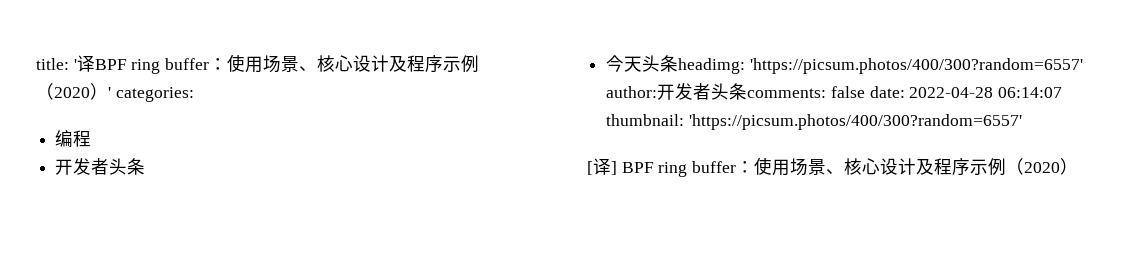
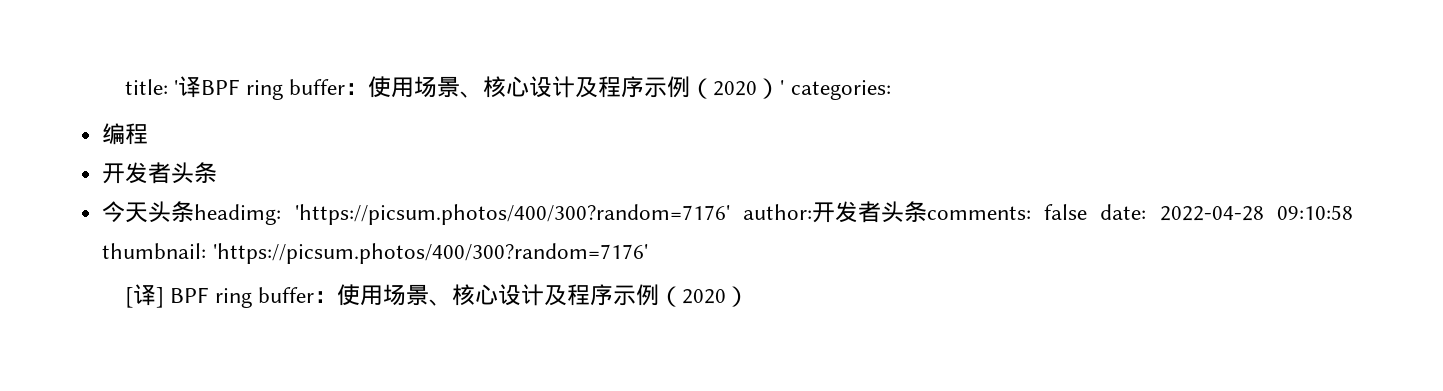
[749,58,1083,74] 'https://picsum.photos/400/300?random=6557' -> [294,204,730,225] 'https://picsum.photos/400/300?random=7176'
[998,87,1063,98] [606,114,1022,130] 06:14:07 thumbnail: 'https://picsum.photos/400/300?random=6557' -> [1277,205,1353,220] [102,243,648,264] 09:10:58 thumbnail: 'https://picsum.photos/400/300?random=7176'

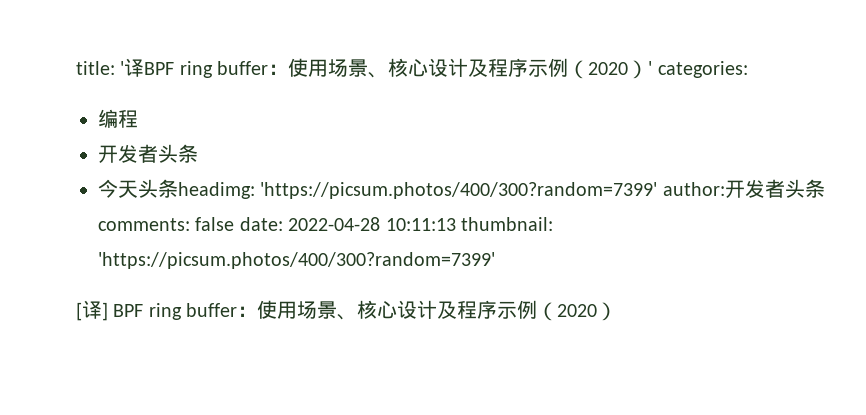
[294,204,730,225] 'https://picsum.photos/400/300?random=7176' -> [260,182,658,199] 'https://picsum.photos/400/300?random=7399'
[1277,205,1353,220] [102,243,648,264] 09:10:58 thumbnail: 'https://picsum.photos/400/300?random=7176' -> [385,217,553,231] [98,252,495,269] 10:11:13 thumbnail: 'https://picsum.photos/400/300?random=7399'

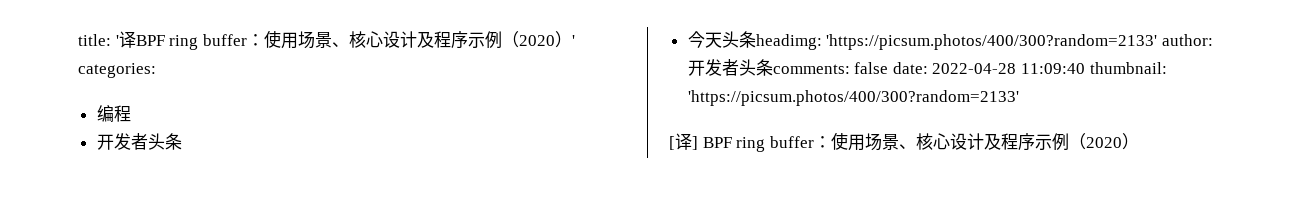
[260,182,658,199] 'https://picsum.photos/400/300?random=7399' -> [826,34,1158,50] 'https://picsum.photos/400/300?random=2133'
[385,217,553,231] [98,252,495,269] 10:11:13 thumbnail: 'https://picsum.photos/400/300?random=7399' -> [1021,62,1167,74] [687,90,1019,106] 11:09:40 thumbnail: 'https://picsum.photos/400/300?random=2133'

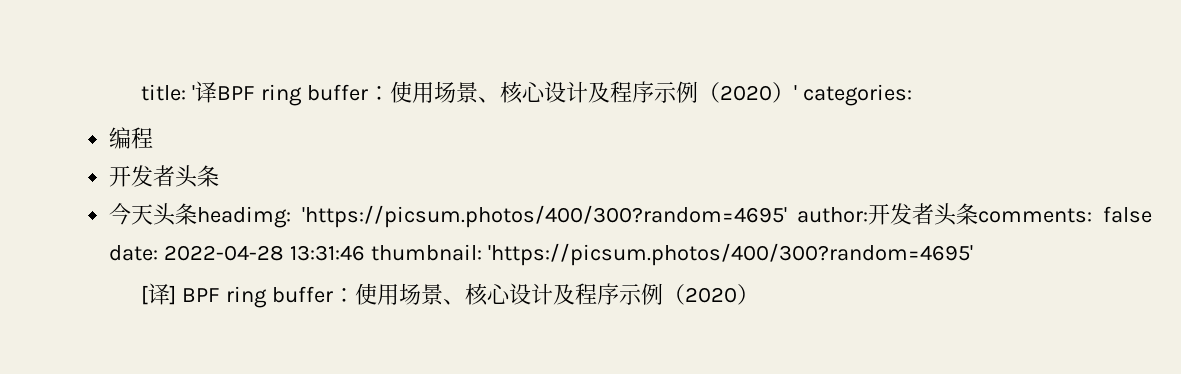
[826,34,1158,50] 'https://picsum.photos/400/300?random=2133' -> [301,205,787,228] 'https://picsum.photos/400/300?random=4695'
[1021,62,1167,74] [687,90,1019,106] 11:09:40 thumbnail: 'https://picsum.photos/400/300?random=2133' -> [290,243,973,266] 13:31:46 thumbnail: 'https://picsum.photos/400/300?random=4695'

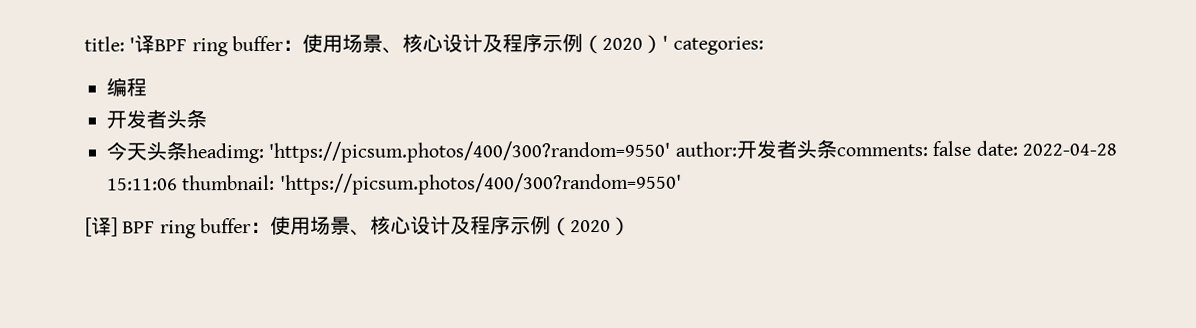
[301,205,787,228] 'https://picsum.photos/400/300?random=4695' -> [268,140,671,163] 'https://picsum.photos/400/300?random=9550'
[290,243,973,266] 13:31:46 thumbnail: 'https://picsum.photos/400/300?random=4695' -> [107,172,682,195] 15:11:06 thumbnail: 'https://picsum.photos/400/300?random=9550'

